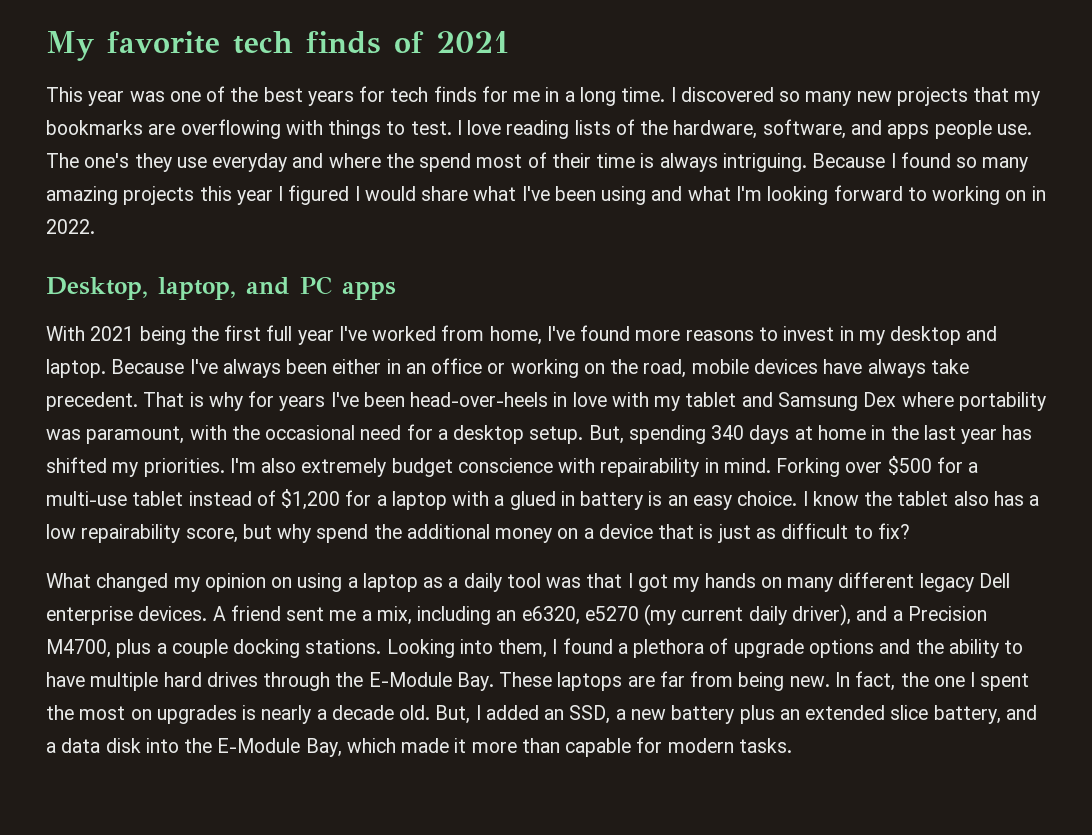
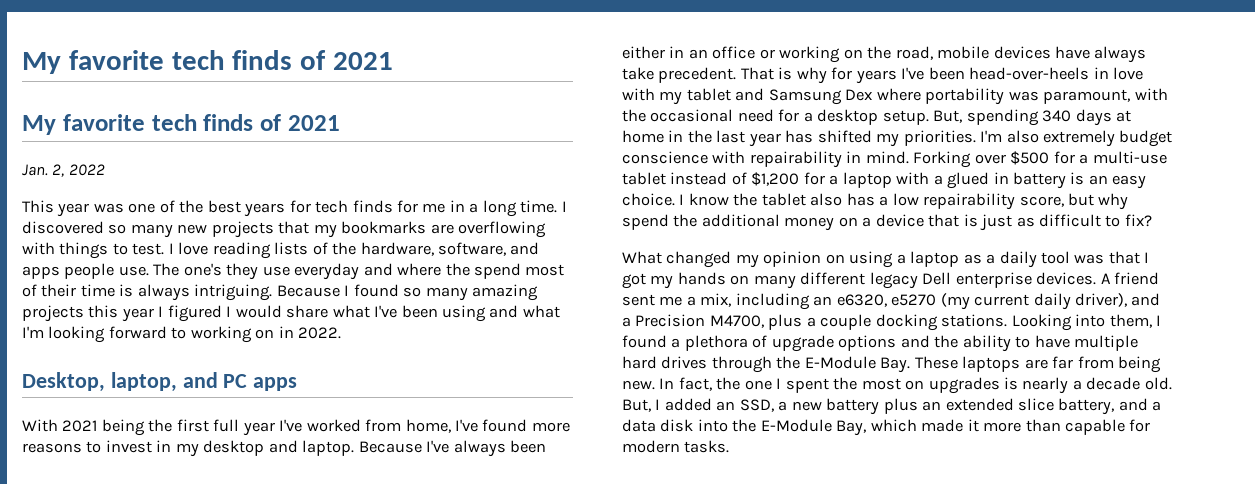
[46,31,510,61] My favorite tech finds of 2021 -> [22,50,394,74] [22,114,340,135] [22,164,105,177] My favorite tech finds of 2021 // My favorite tech finds of 2021 // Jan. 2, 2022

